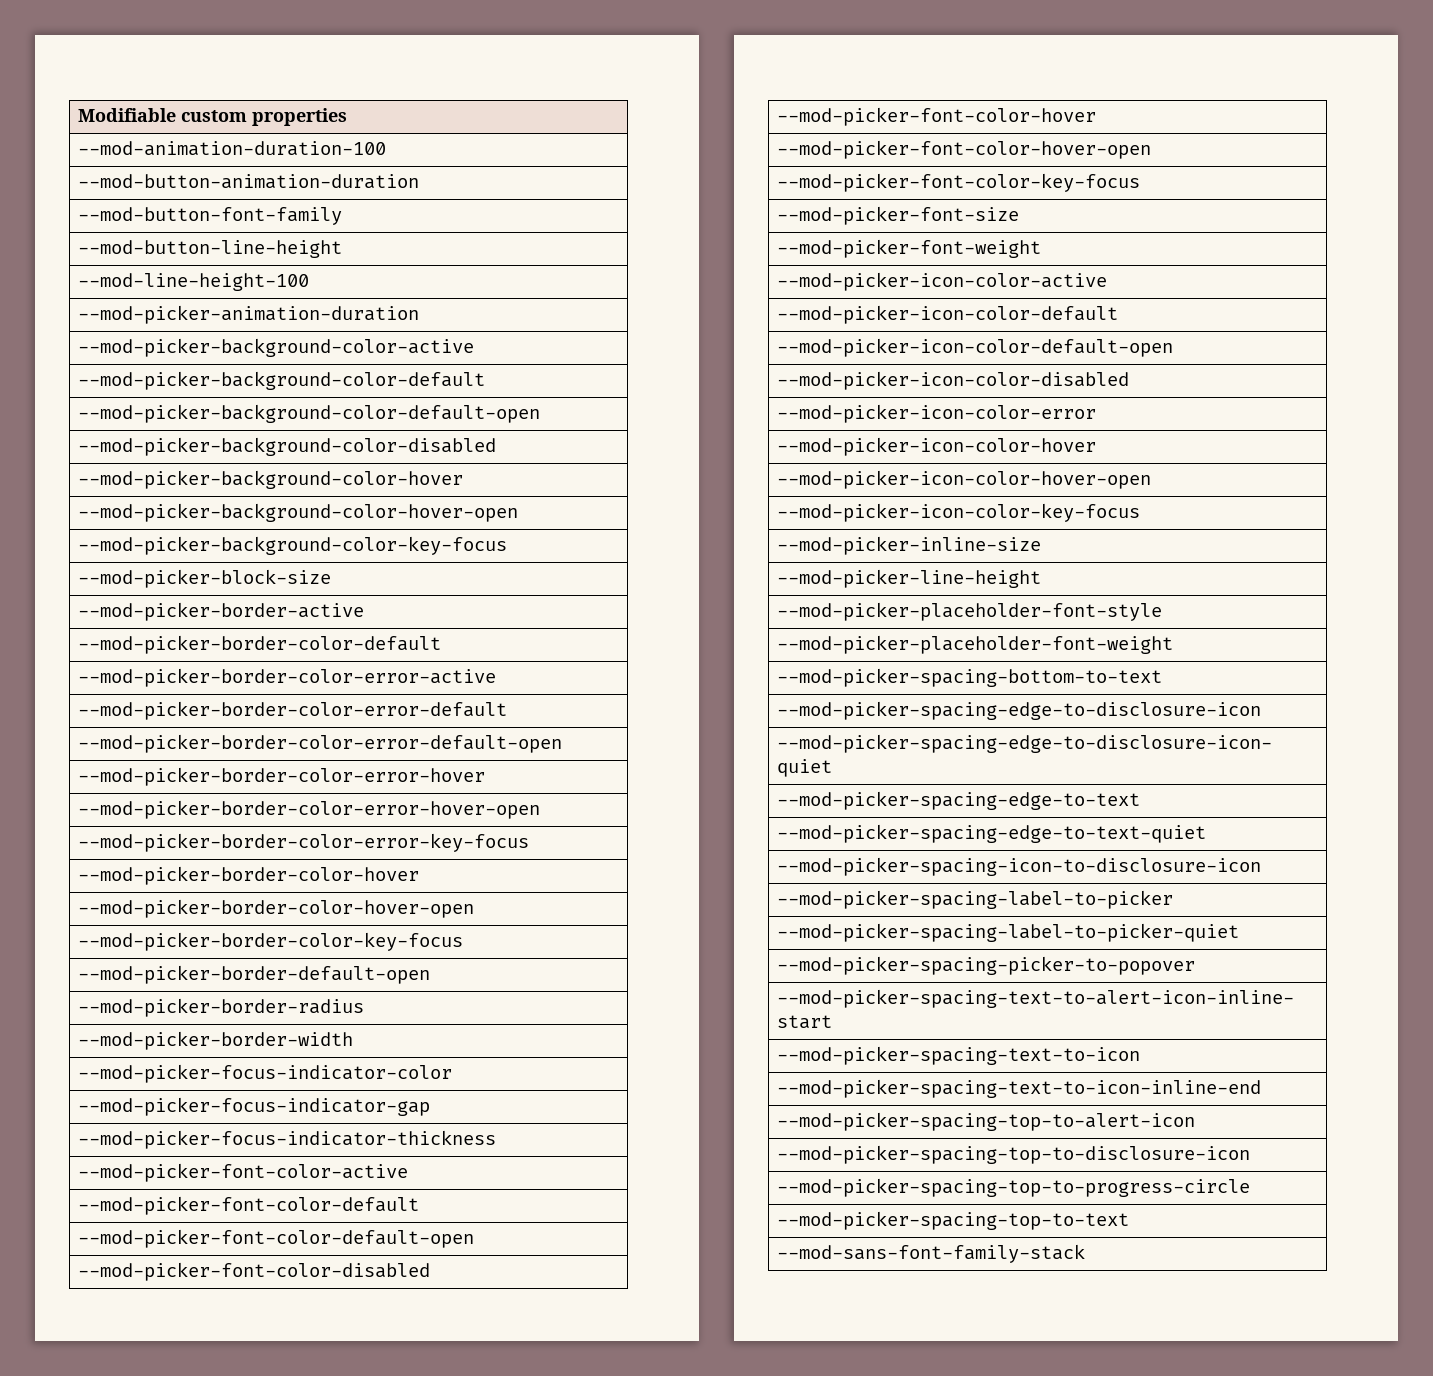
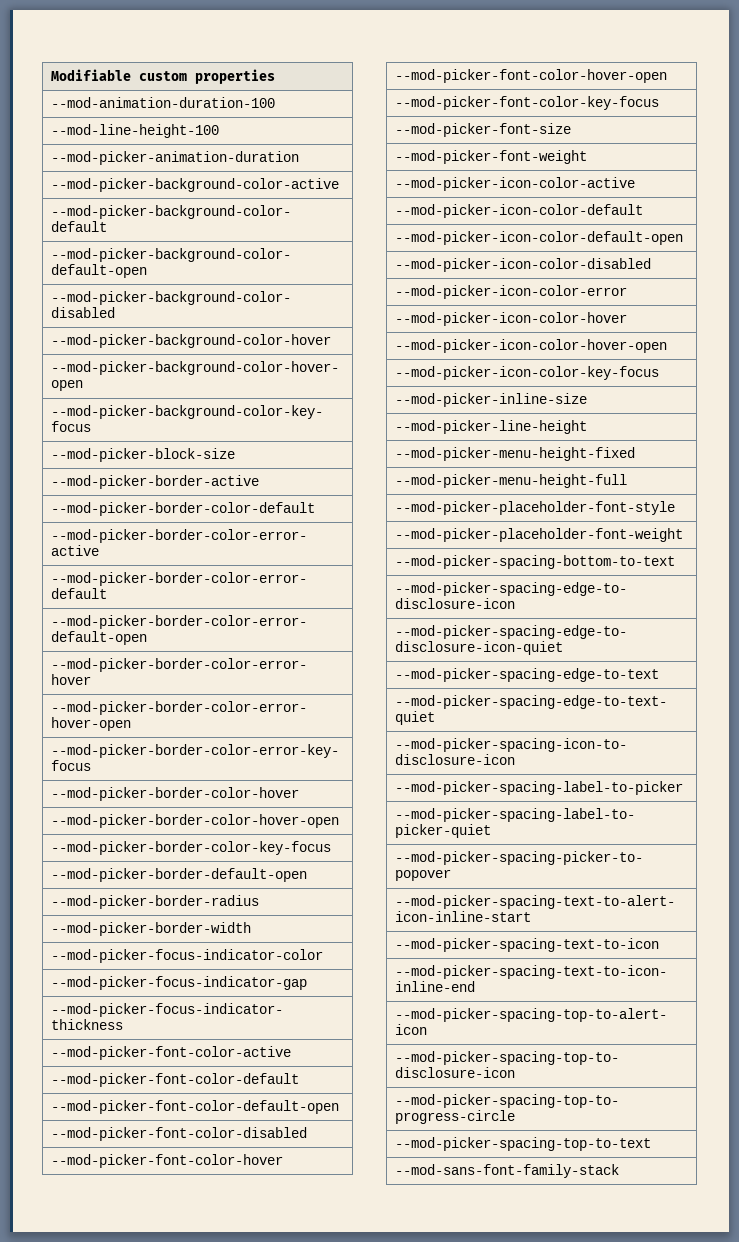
[78,174,420,189] [78,207,343,225] [78,240,343,258] // --mod-button-animation-duration // --mod-button-font-family // --mod-button-line-height -> (275, 102) none
(1042, 578) none -> [394,447,635,461] [394,474,627,488] // --mod-picker-menu-height-fixed // --mod-picker-menu-height-full

